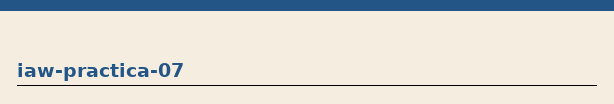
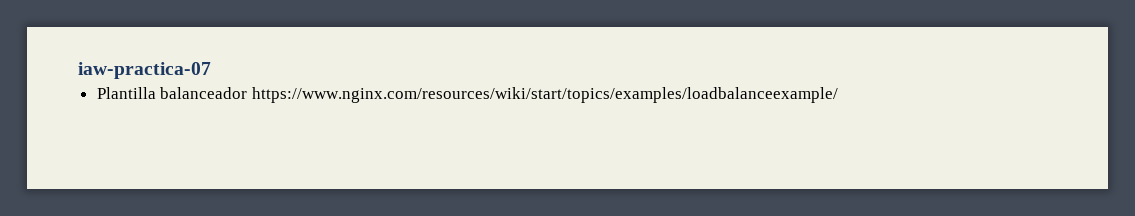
(184, 72) none -> [96,87,838,103] // Plantilla balanceador https://www.nginx.com/resources/wiki/start/topics/examples/loadbalanceexample/

